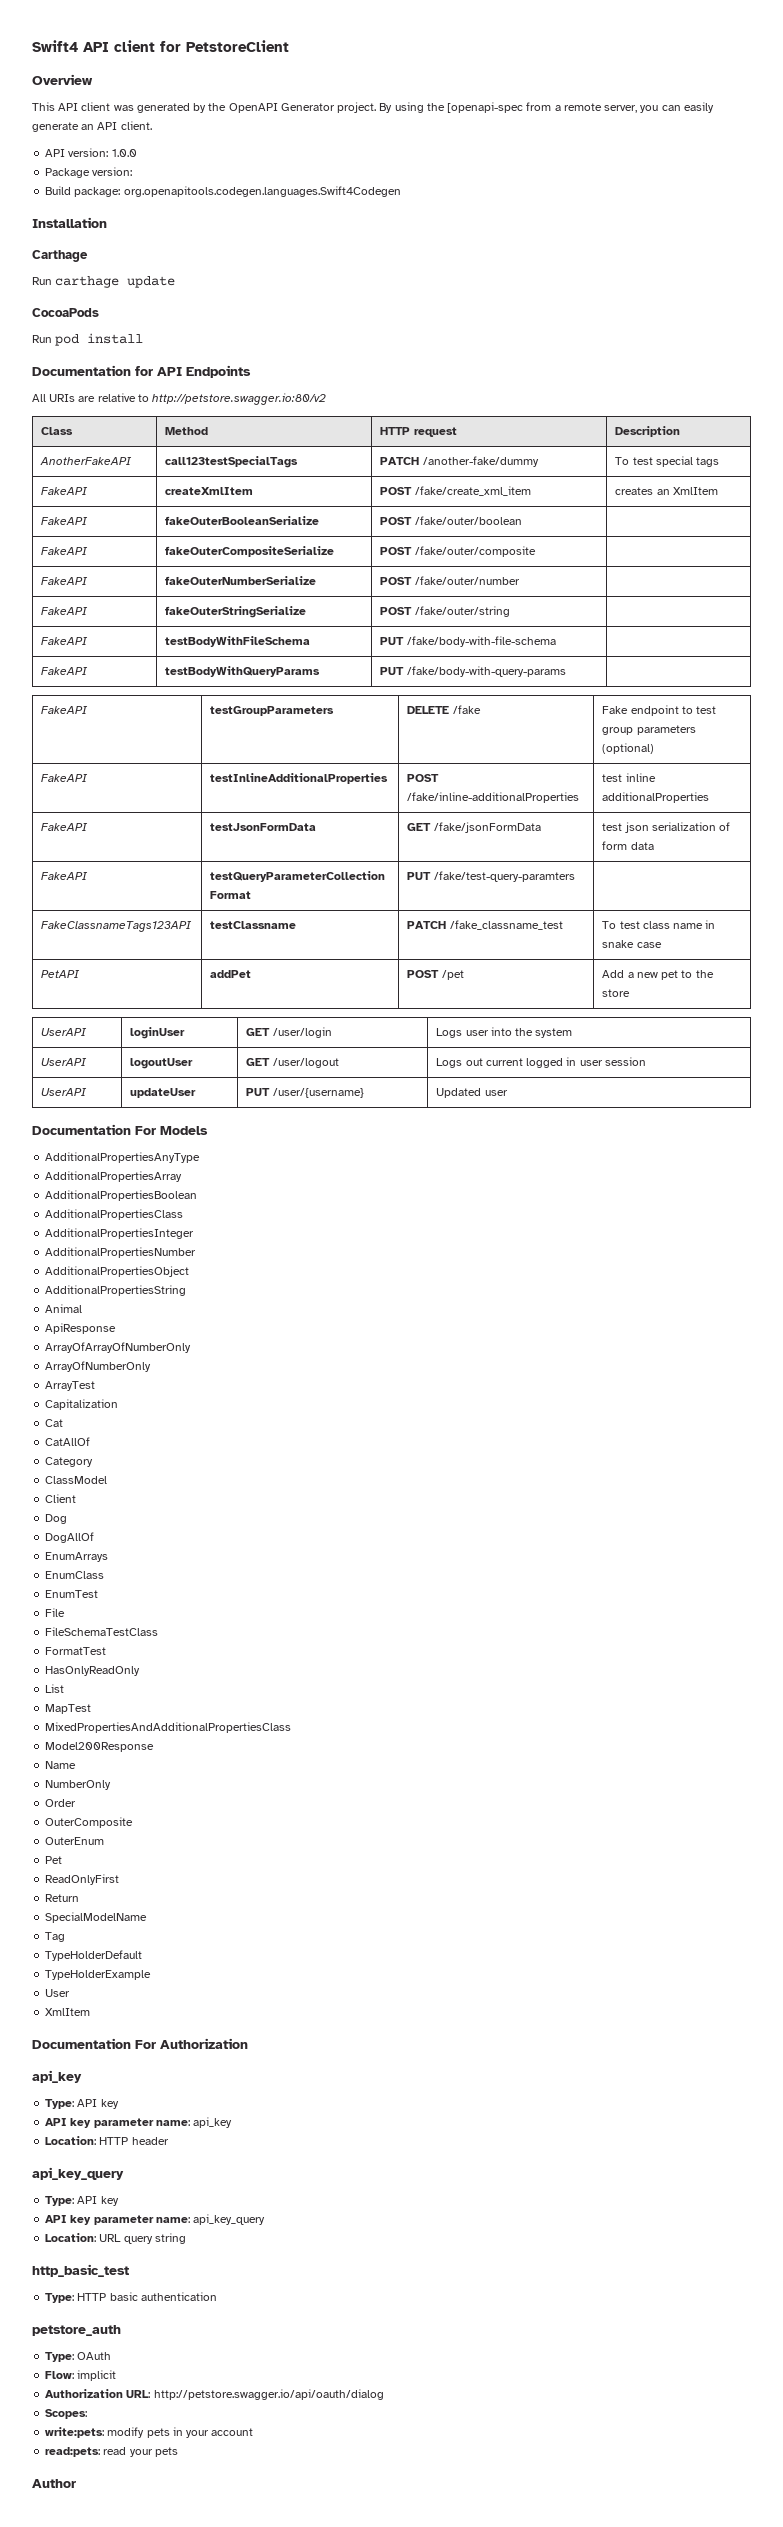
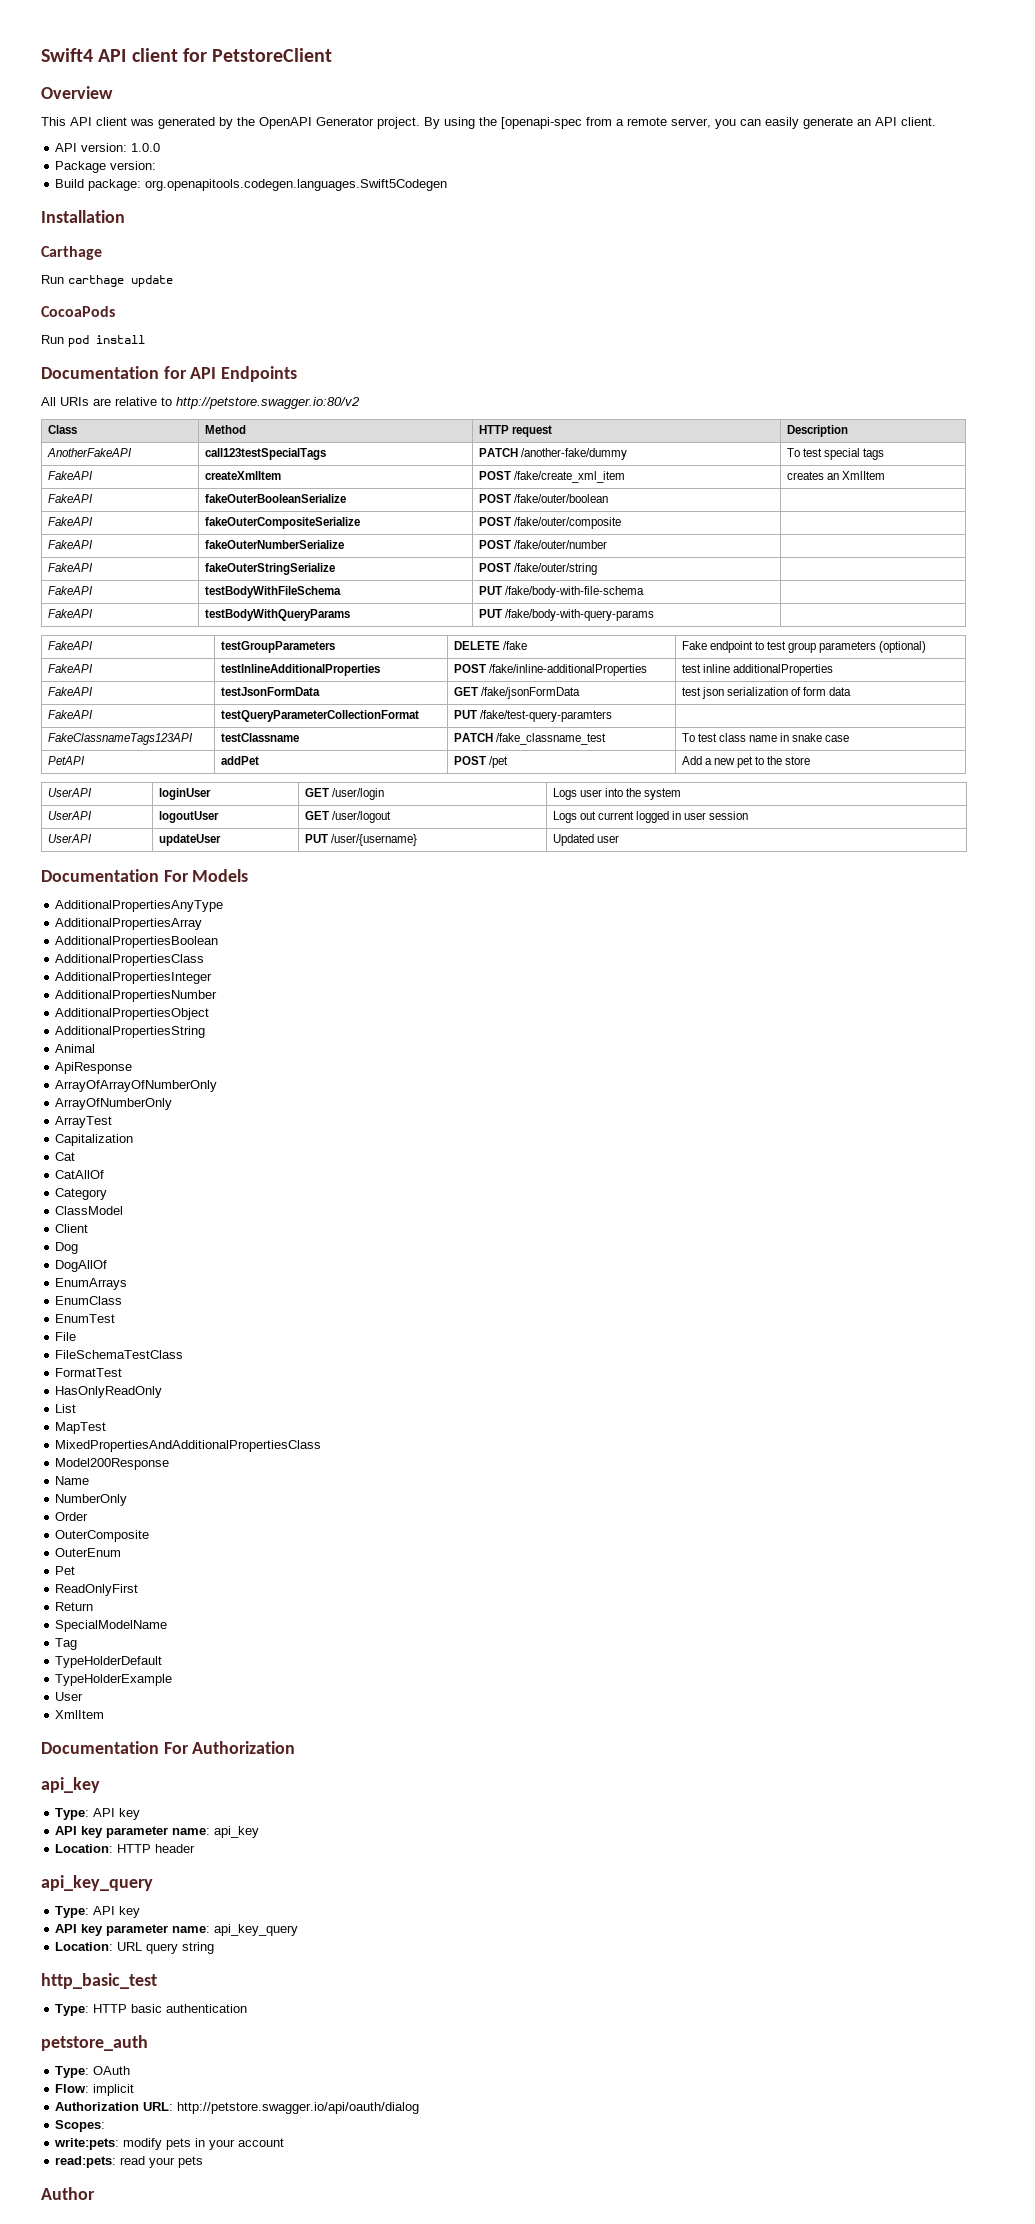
[123,186,401,197] org.openapitools.codegen.languages.Swift4Codegen -> [145,179,448,191] org.openapitools.codegen.languages.Swift5Codegen

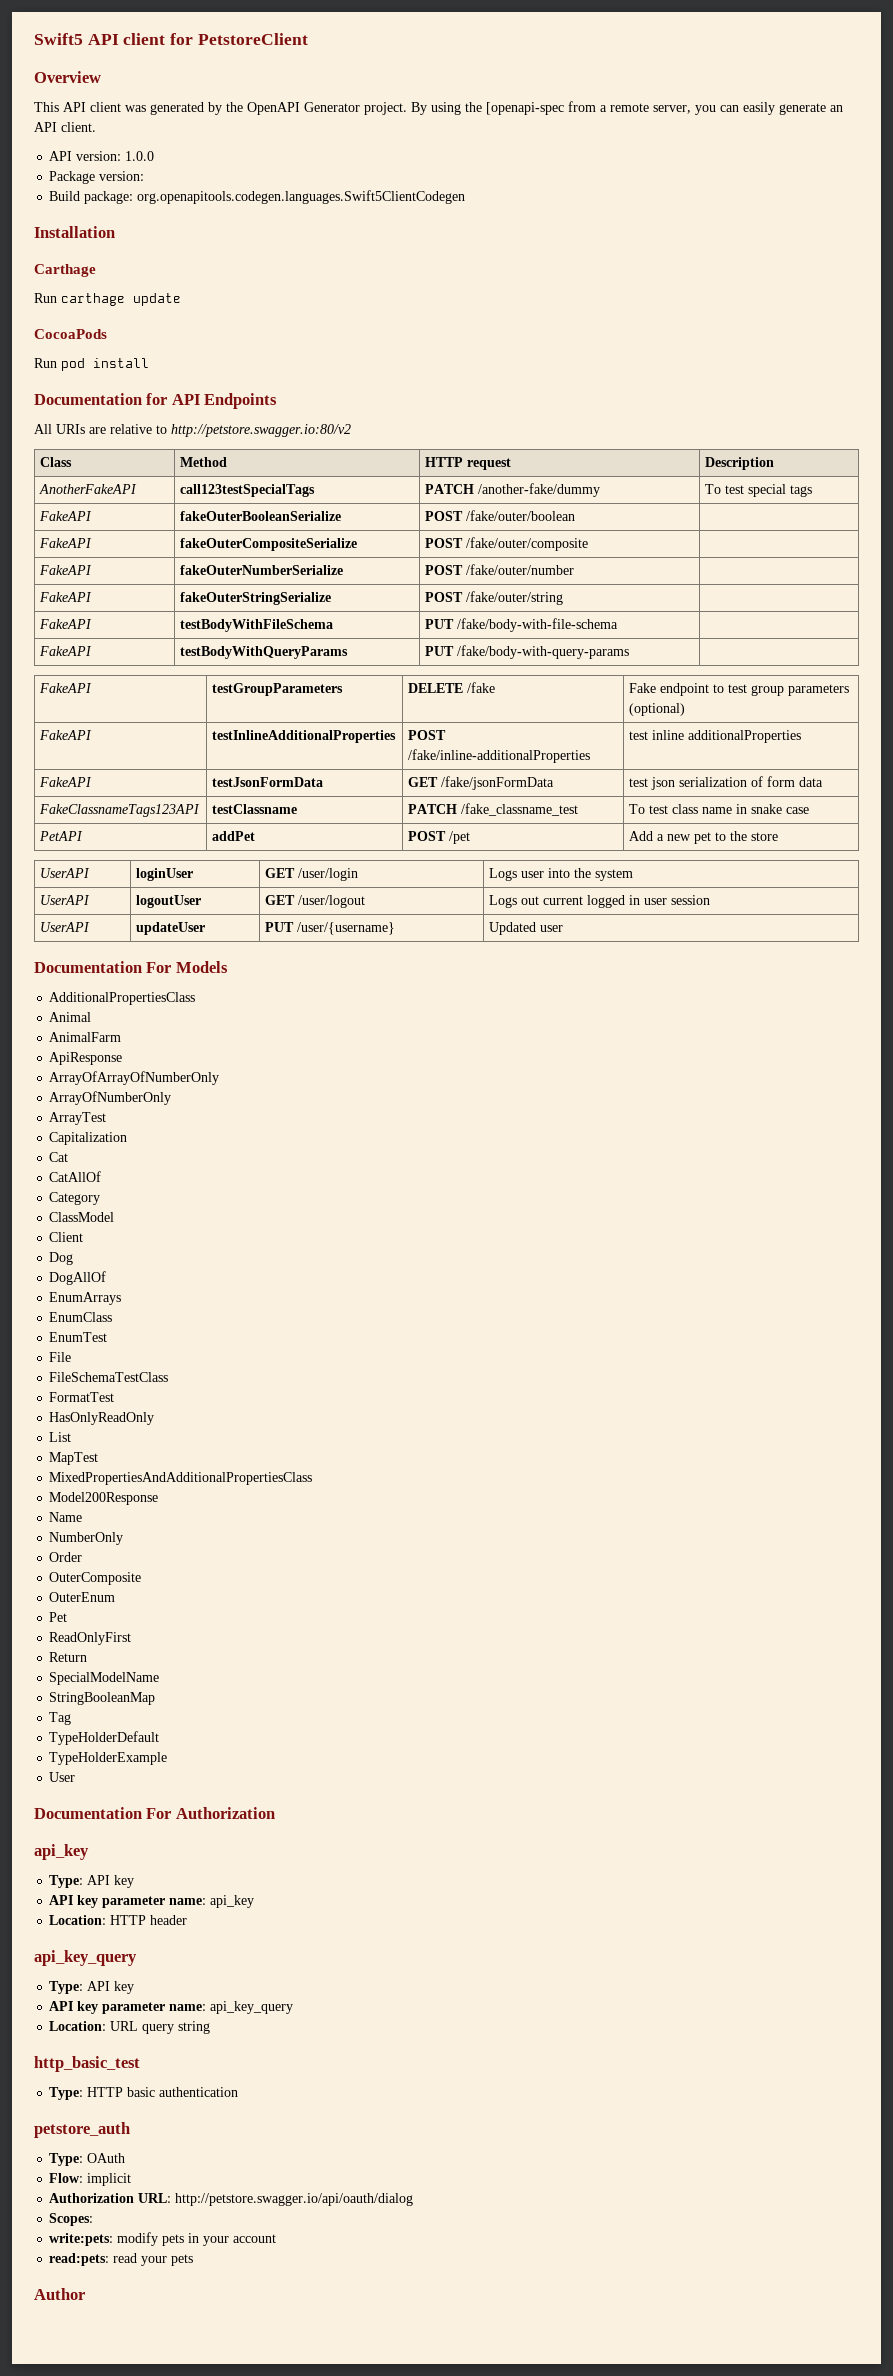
[41,48,93,62] Swift4 -> [34,33,83,45] Swift5
[145,179,448,191] org.openapitools.codegen.languages.Swift5Codegen -> [137,190,466,204] org.openapitools.codegen.languages.Swift5ClientCodegen
[47,471,93,480] [204,471,281,480] [478,471,625,483] [786,471,885,480] // FakeAPI | createXmlItem | POST /fake/create_xml_item | creates an XmlItem -> (813, 491) none
[47,710,93,719] [220,710,419,722] [453,710,612,722] // FakeAPI | testQueryParameterCollectionFormat | PUT /fake/test-query-paramters | -> (824, 782) none
[55,900,224,912] [55,918,203,930] [55,936,219,948] [55,954,205,966] [55,972,213,984] [55,990,218,1002] [55,1008,210,1020] [55,1026,206,1038] [55,1044,96,1053] AdditionalPropertiesAnyType // AdditionalPropertiesArray // AdditionalPropertiesBoolean // AdditionalPropertiesClass // AdditionalPropertiesInteger // AdditionalPropertiesNumber // AdditionalPropertiesObject // AdditionalPropertiesString // Animal -> [49,992,196,1005] [49,1012,92,1022] [49,1032,122,1042] AdditionalPropertiesClass // Animal // AnimalFarm
(168, 1626) none -> [49,1692,156,1705] // StringBooleanMap
[55,1710,105,1719] // XmlItem -> (76, 1777) none

